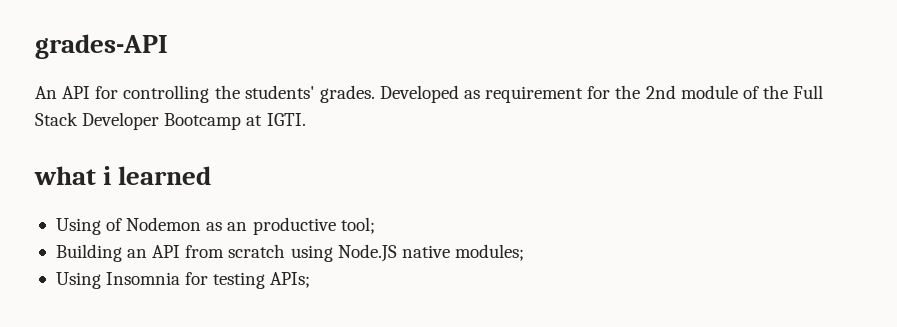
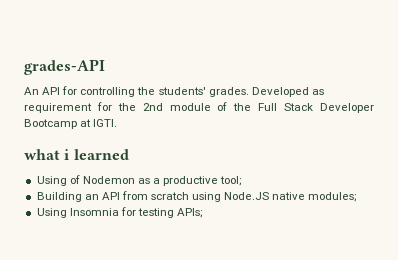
[227,222,248,231] an -> [153,178,161,184] a

